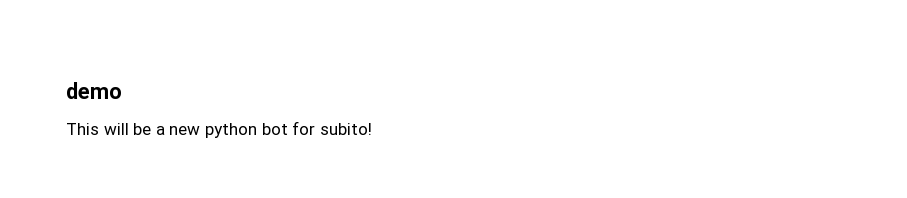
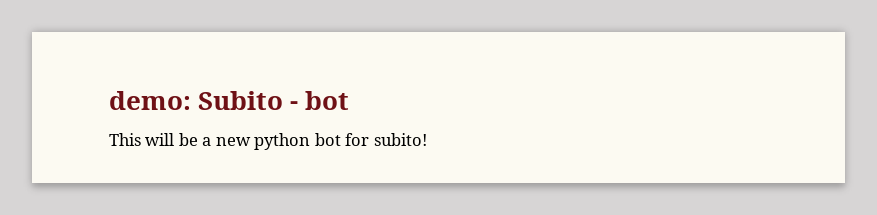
[66,82,122,99] demo -> [109,91,350,110] demo: Subito - bot

